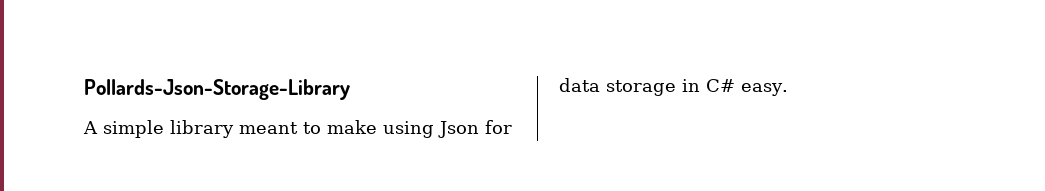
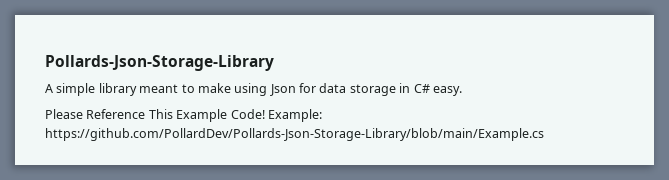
(788, 89) none -> [45,109,322,122] [45,128,544,141] // Please Reference This Example Code! Example: https://github.com/PollardDev/Pollards-Json-Storage-Library/blob/main/Example.cs

